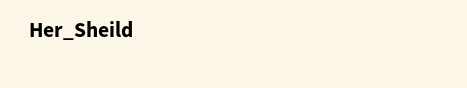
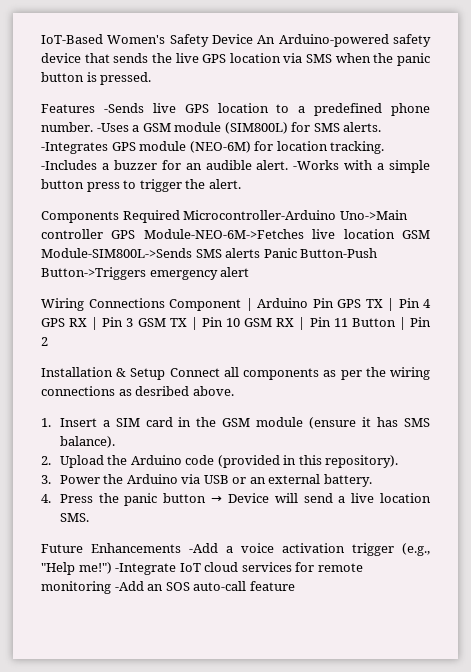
[29,21,133,40] Her_Sheild -> [41,34,431,47] [41,53,430,66] [41,72,152,85] [41,103,430,116] [41,122,382,134] [41,141,385,154] [41,160,430,173] [41,179,241,192] [41,210,408,223] [41,229,430,239] [41,248,378,258] [41,267,250,280] [41,298,431,311] [41,317,432,330] [41,337,48,346] [41,367,430,380] [41,386,234,396] [41,417,430,429] [59,436,115,448] [41,455,399,468] [41,474,372,487] [41,493,431,506] [59,513,89,522] [41,543,430,556] [41,562,363,575] [41,581,295,594] IoT-Based Women's Safety Device An Arduino-powered safety device that sends the live GPS location via SMS when the panic button is pressed. // Features -Sends live GPS location to a predefined phone number. -Uses a GSM module (SIM800L) for SMS alerts. -Integrates GPS module (NEO-6M) for location tracking. -Includes a buzzer for an audible alert. -Works with a simple button press to trigger the alert. // Components Required Microcontroller-Arduino Uno->Main controller GPS Module-NEO-6M->Fetches live location GSM Module-SIM800L->Sends SMS alerts Panic Button-Push Button->Triggers emergency alert // Wiring Connections Component | Arduino Pin GPS TX | Pin 4 GPS RX | Pin 3 GSM TX | Pin 10 GSM RX | Pin 11 Button | Pin 2 // Installation & Setup Connect all components as per the wiring connections as desribed above. // 1. Insert a SIM card in the GSM module (ensure it has SMS balance). // 2. Upload the Arduino code (provided in this repository). // 3. Power the Arduino via USB or an external battery. // 4. Press the panic button → Device will send a live location SMS. // Future Enhancements -Add a voice activation trigger (e.g., "Help me!") -Integrate IoT cloud services for remote monitoring -Add an SOS auto-call feature

